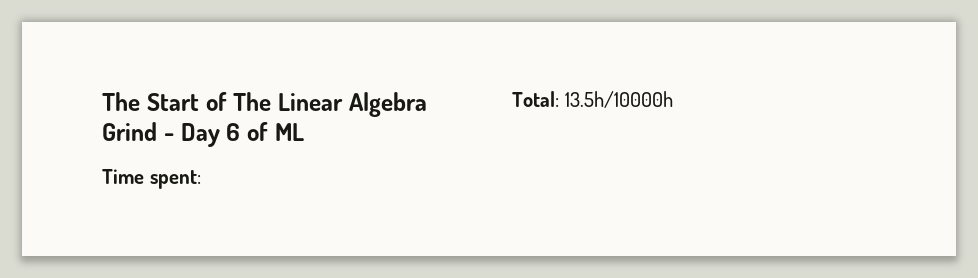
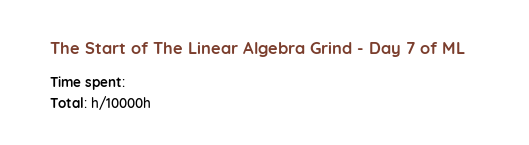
[226,123,241,141] 6 -> [406,42,415,54] 7
[564,91,673,108] 13.5h/10000h -> [91,96,151,110] h/10000h

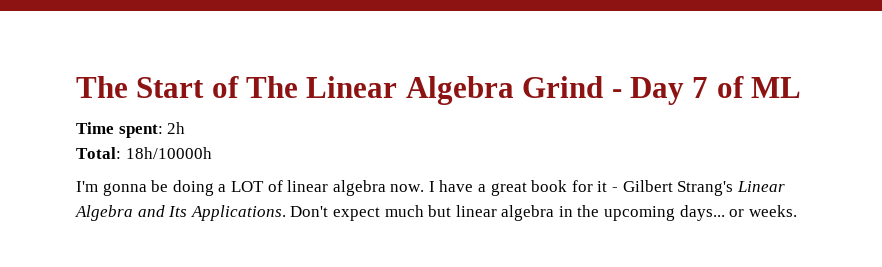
(125, 83) none -> [167,122,186,134] 2h
[91,96,151,110] h/10000h -> [125,147,212,159] [76,180,785,196] [75,205,797,221] 18h/10000h // I'm gonna be doing a LOT of linear algebra now. I have a great book for it - Gilbert Strang's Linear Algebra and Its Applications. Don't expect much but linear algebra in the upcoming days... or weeks.

